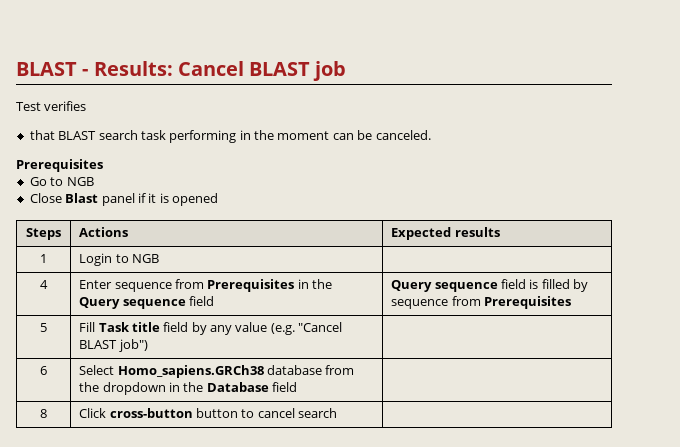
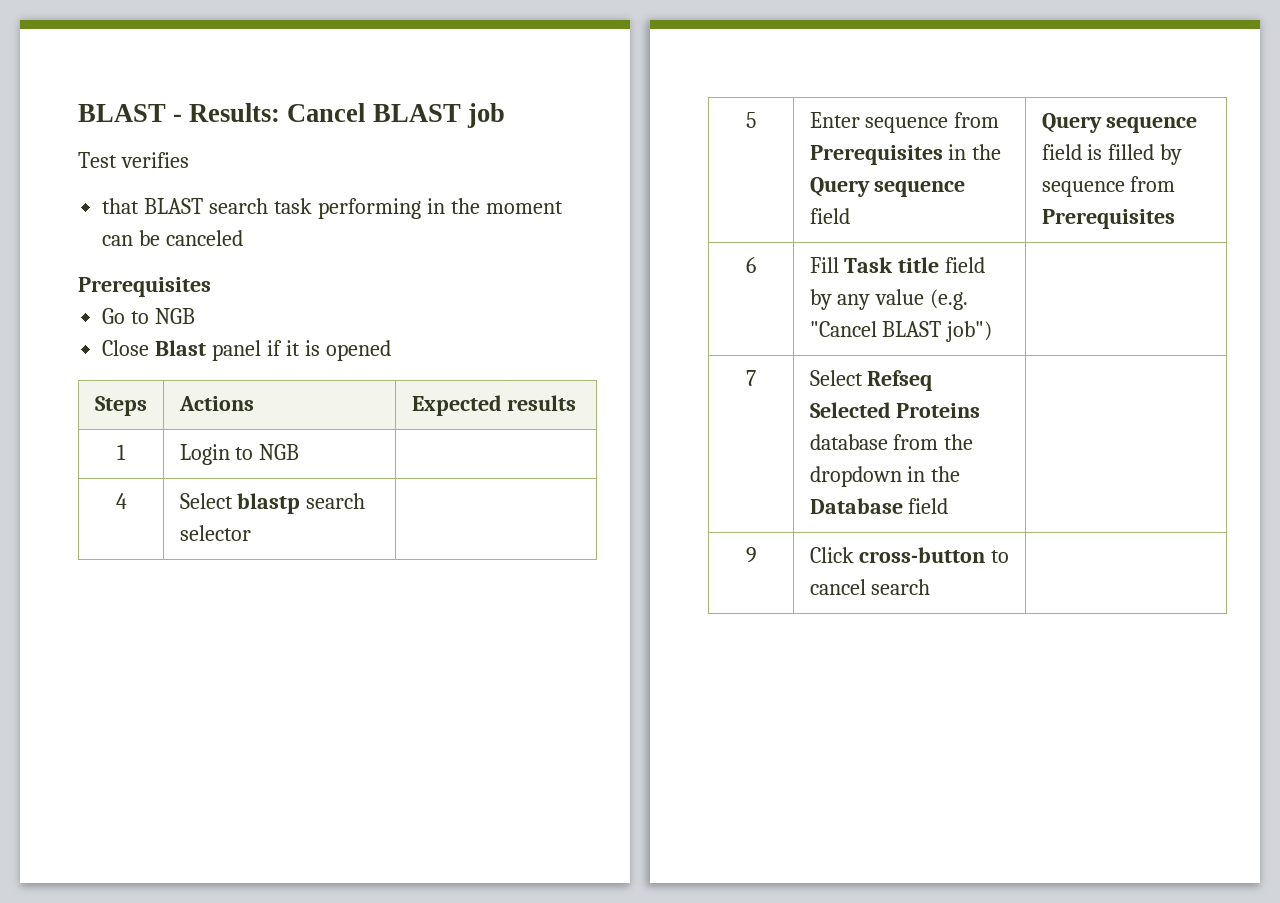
[375,130,431,140] canceled. -> [166,230,244,246] canceled
(48, 284) none -> [179,493,366,514] [179,525,251,541] [746,112,756,128] | Select blastp search selector | // 5
[40,323,47,332] 5 -> [746,257,756,273] 6
[40,366,47,375] [79,365,264,378] 6 | Select Homo_sapiens.GRCh38 -> [746,370,756,386] [809,370,933,391] [809,402,981,418] 7 | Select Refseq Selected Proteins
[40,409,47,418] 8 -> [745,547,757,563] 9
[195,408,238,418] button -> (986, 555) none

